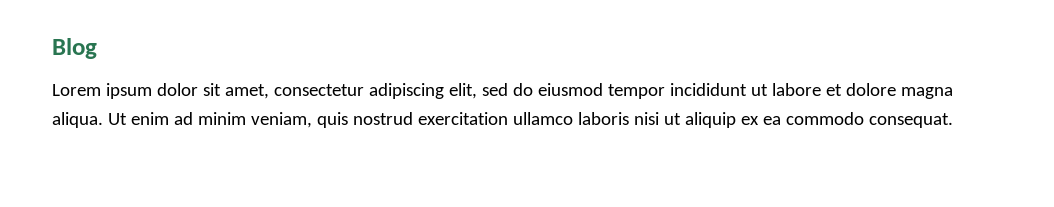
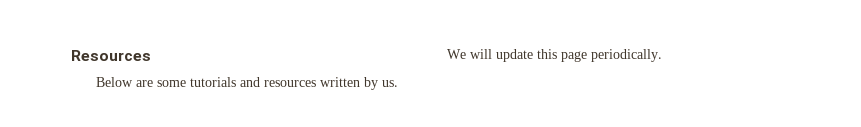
[52,38,97,59] [52,83,953,99] [52,112,953,128] Blog // Lorem ipsum dolor sit amet, consectetur adipiscing elit, sed do eiusmod tempor incididunt ut labore et dolore magna aliqua. Ut enim ad minim veniam, quis nostrud exercitation ullamco laboris nisi ut aliquip ex ea commodo consequat. -> [71,50,151,61] [96,77,399,90] [447,49,662,62] Resources // Below are some tutorials and resources written by us. We will update this page periodically.

